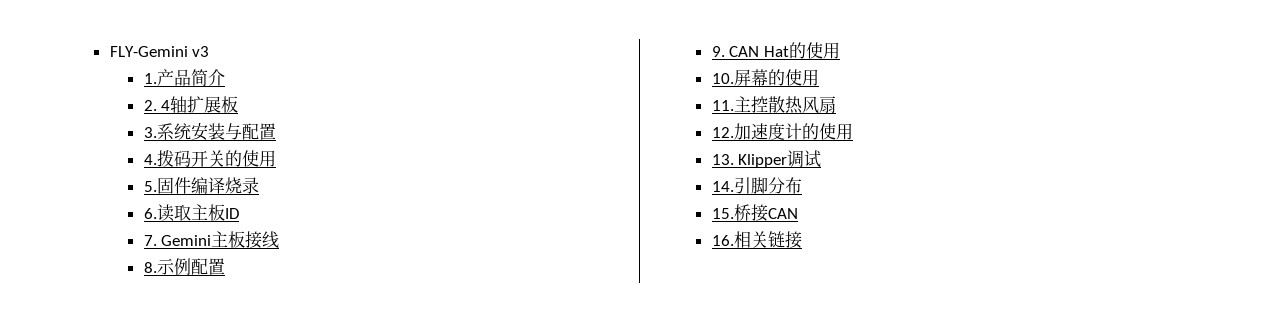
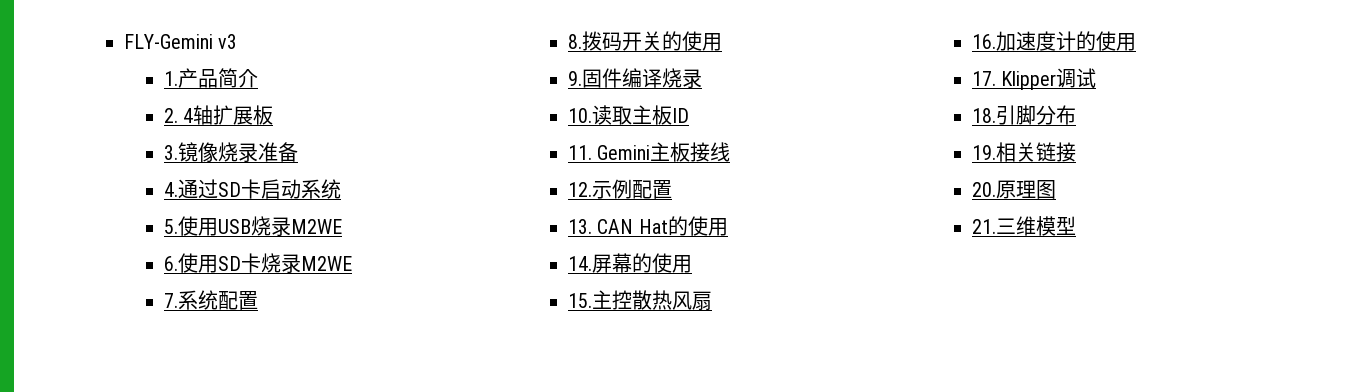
[156,123,276,141] [143,154,157,165] 系统安装与配置 // 4. -> [177,142,298,162] [163,179,341,199] [163,216,342,236] [163,253,352,273] [163,290,258,310] [567,34,582,49] 镜像烧录准备 // 4.通过SD卡启动系统 // 5.使用USB烧录M2WE // 6.使用SD卡烧录M2WE // 7.系统配置 // 8.
[143,181,157,192] 5. -> [567,71,582,86] 9.
[143,208,157,219] 6. -> [567,108,592,123] 10.
[143,235,157,246] 7. -> [567,145,592,160] 11.
[143,262,157,273] 8. -> [567,182,592,197] 12.
[711,46,725,57] 9. -> [567,219,592,234] 13.
[711,73,734,84] 10. -> [567,256,592,271] 14.
[711,100,734,111] 11. -> [567,293,592,308] 15.
[711,127,734,138] 12. -> [971,34,996,49] 16.
[711,154,734,165] 13. -> [971,71,996,86] 17.
[711,181,734,192] 14. -> [971,108,996,123] 18.
[711,204,798,222] [711,231,802,249] 15.桥接CAN // 16.相关链接 -> [971,142,1076,162] [971,180,1056,199] [971,216,1076,236] 19.相关链接 // 20.原理图 // 21.三维模型

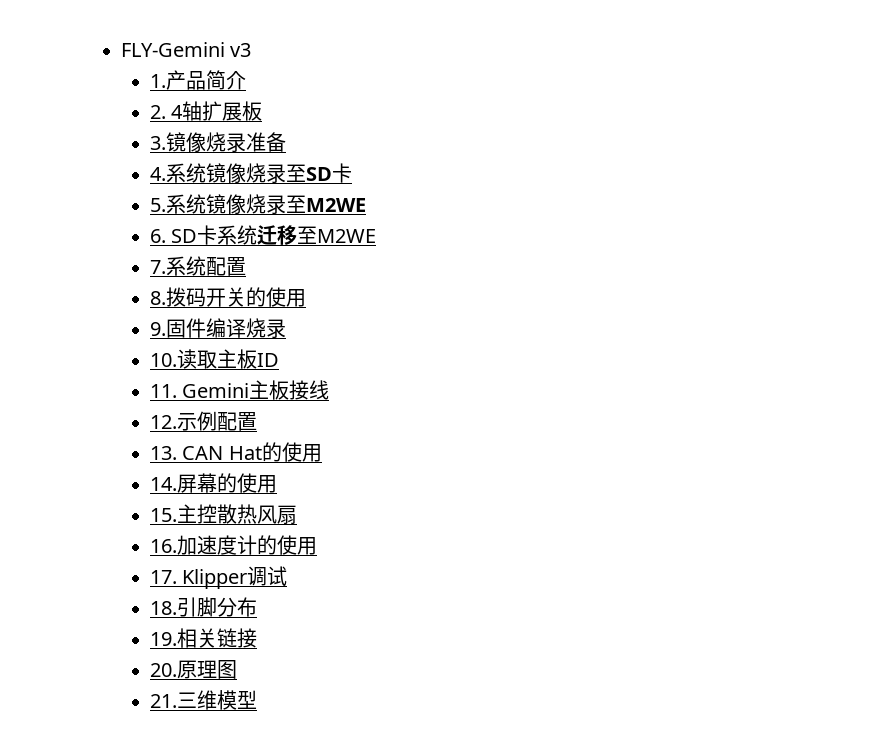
[177,179,341,199] [163,216,342,236] [163,253,301,273] 通过SD卡启动系统 // 5.使用USB烧录M2WE // 6.使用SD卡烧录 -> [165,163,352,183] [149,194,366,214] [149,225,318,245] 系统镜像烧录至SD卡 // 5.系统镜像烧录至M2WE // 6. SD卡系统迁移至

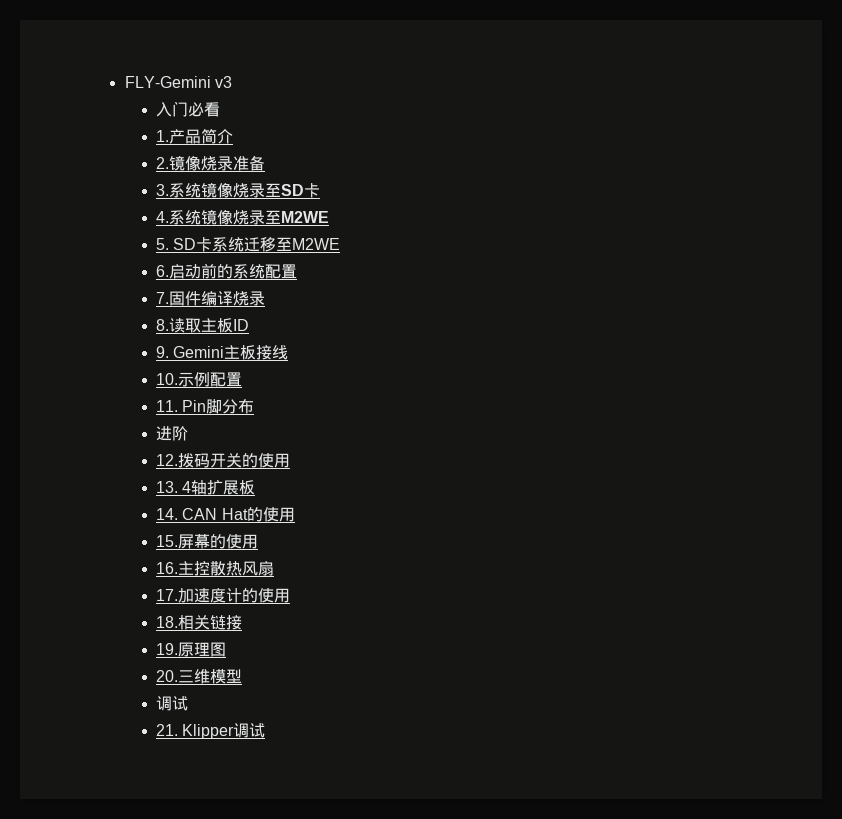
(252, 50) none -> [155,101,220,117] // 入门必看
[171,101,263,121] [149,136,166,150] 4轴扩展板 // 3. -> (169, 163) none
[149,167,166,181] 4. -> [155,184,169,196] 3.
[149,198,166,212] 5. -> [155,211,169,223] 4.
[149,229,166,243] 6. -> [155,238,169,250] 5.
[149,260,166,274] 7. -> [155,263,233,279] 6.启动前的
[149,287,306,307] [149,318,286,338] [149,349,279,369] [149,380,330,400] [149,411,257,431] [149,446,177,460] 8.拨码开关的使用 // 9.固件编译烧录 // 10.读取主板ID // 11. Gemini主板接线 // 12.示例配置 // 13. -> [155,291,265,306] [155,318,249,333] [155,345,289,360] [155,372,242,387] [155,398,255,414] [155,426,188,441] [155,452,290,468] [155,480,256,495] [155,508,178,520] 7.固件编译烧录 // 8.读取主板ID // 9. Gemini主板接线 // 10.示例配置 // 11. Pin脚分布 // 进阶 // 12.拨码开关的使用 // 13. 4轴扩展板 // 14.
[149,477,177,491] 14. -> [155,535,178,547] 15.
[149,508,177,522] 15. -> [155,562,178,574] 16.
[149,539,177,553] 16. -> [155,589,178,601] 17.
[149,566,288,589] [149,597,257,617] [149,632,177,646] 17. Klipper调试 // 18.引脚分布 // 19. -> [155,616,178,628] 18.
[149,663,177,677] 20. -> [155,643,178,655] 19.
[149,694,177,708] 21. -> [155,670,178,682] 20.
(257, 699) none -> [155,696,188,711] [155,723,266,739] // 调试 // 21. Klipper调试

